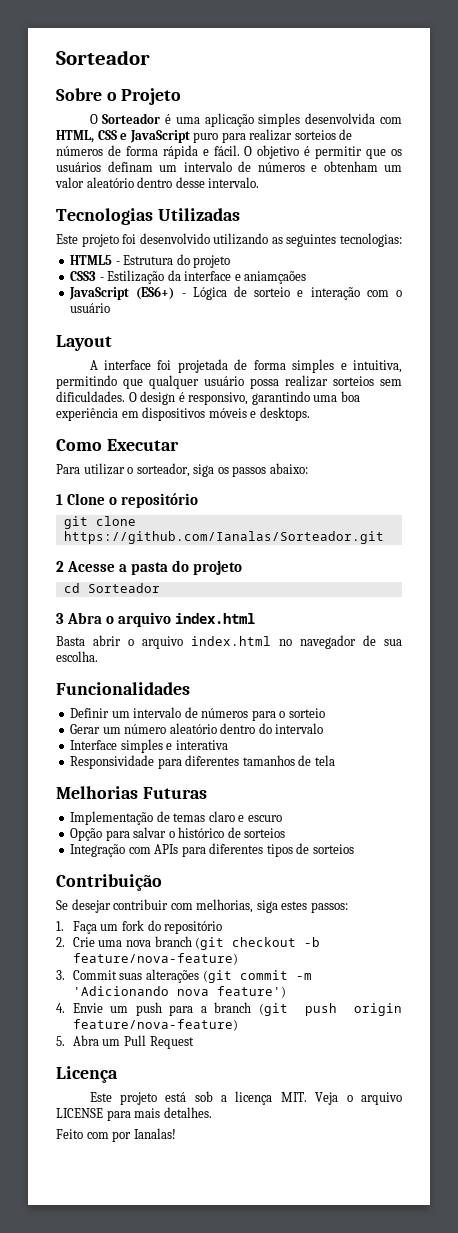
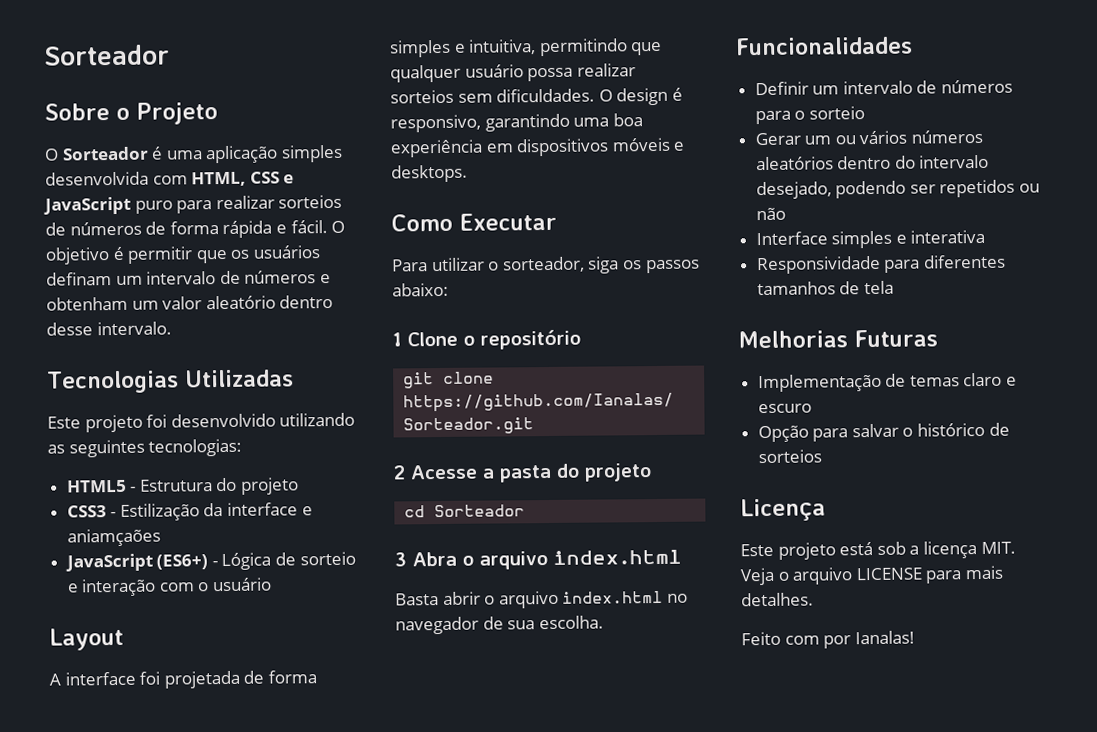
[124,723,217,734] número aleatório -> [834,129,984,145] [755,156,834,171] ou vários números aleatórios
(324, 728) none -> [755,179,1041,200] [755,207,786,221] desejado, podendo ser repetidos ou não
[70,843,354,857] [56,874,162,891] [56,899,348,913] [56,920,223,934] [56,936,321,950] [72,953,238,965] [56,969,312,983] [72,986,286,998] [56,1002,403,1016] [72,1019,238,1031] [56,1035,194,1049] // Integração com APIs para diferentes tipos de sorteios // Contribuição // Se desejar contribuir com melhorias, siga estes passos: // 1. Faça um fork do repositório // 2. Crie uma nova branch (git checkout -b feature/nova-feature) // 3. Commit suas alterações (git commit -m 'Adicionando nova feature') // 4. Envie um push para a branch (git push origin feature/nova-feature) // 5. Abra um Pull Request -> (822, 456) none

